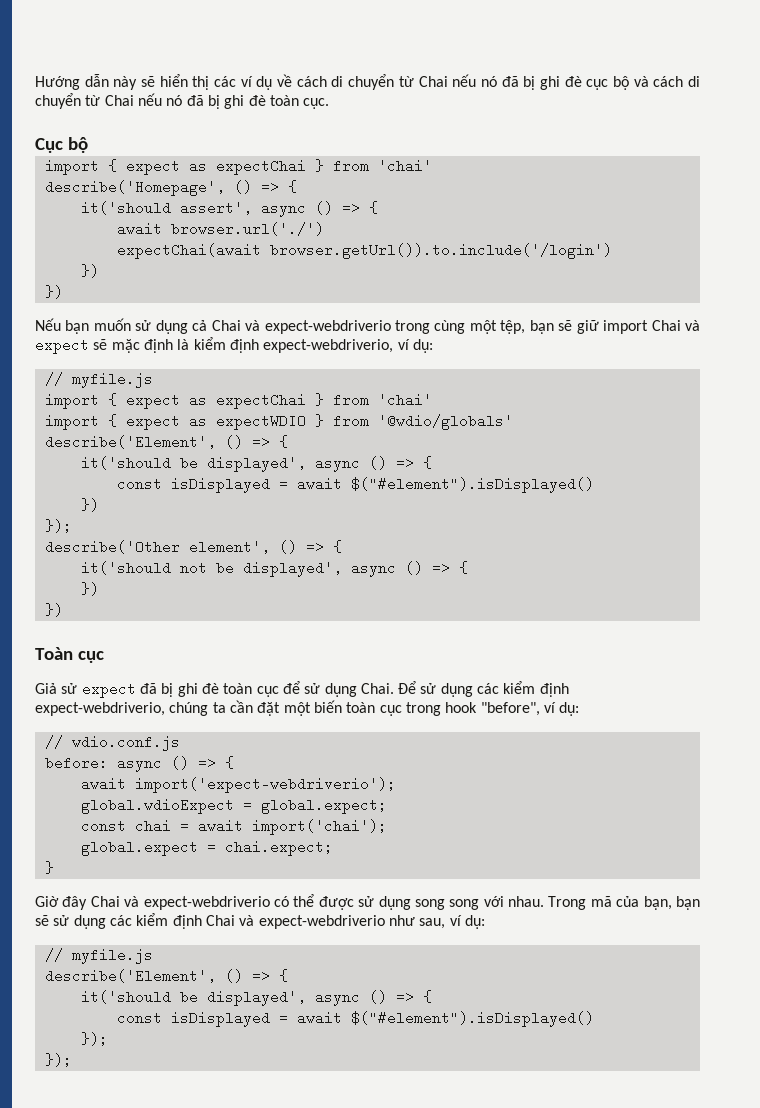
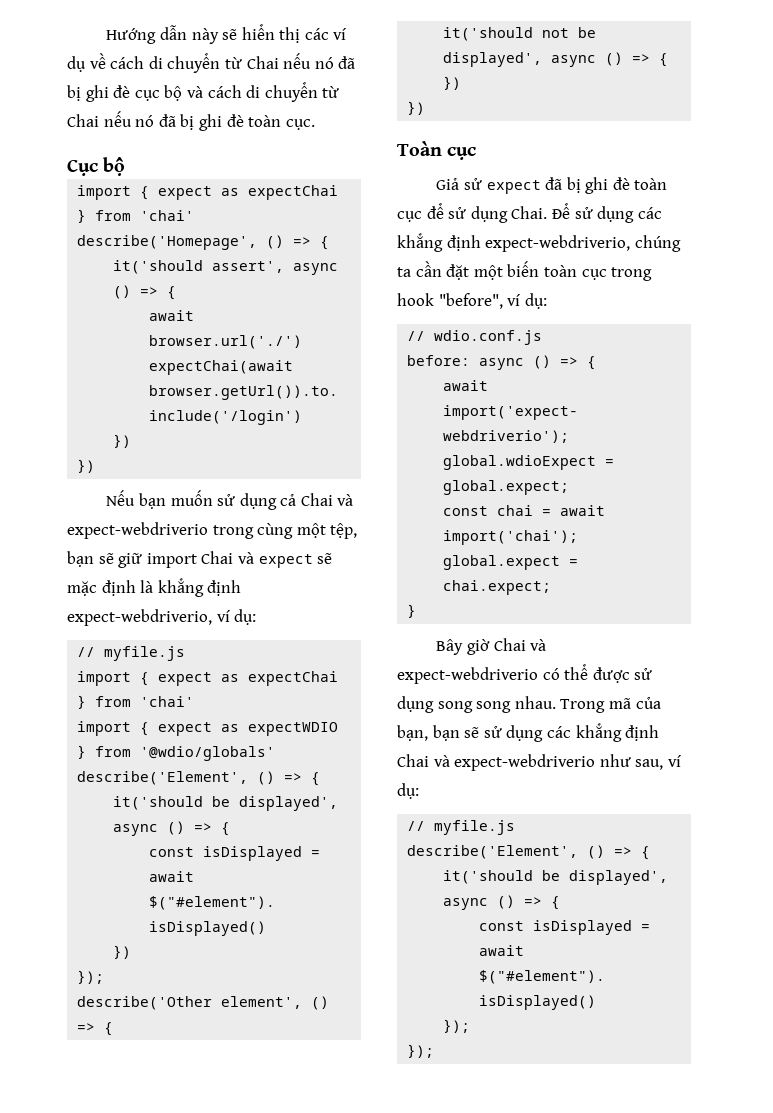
[193,337,226,350] kiểm -> [157,578,204,597] khẳng
[503,681,536,694] kiểm -> [397,233,443,252] khẳng
[35,896,88,910] Giờ đây -> [436,639,490,655] Bây giờ
[483,896,504,907] với -> (512, 707) none
[136,913,169,926] kiểm -> [575,723,622,742] khẳng

